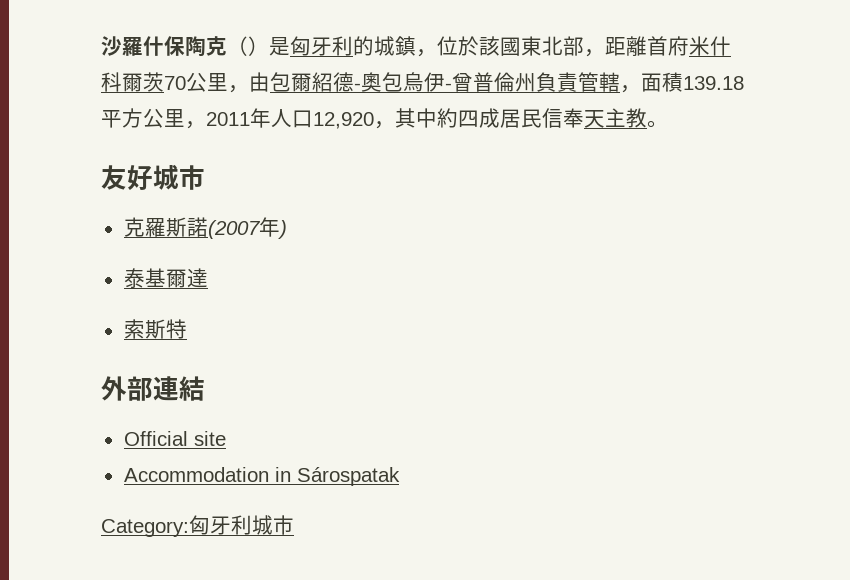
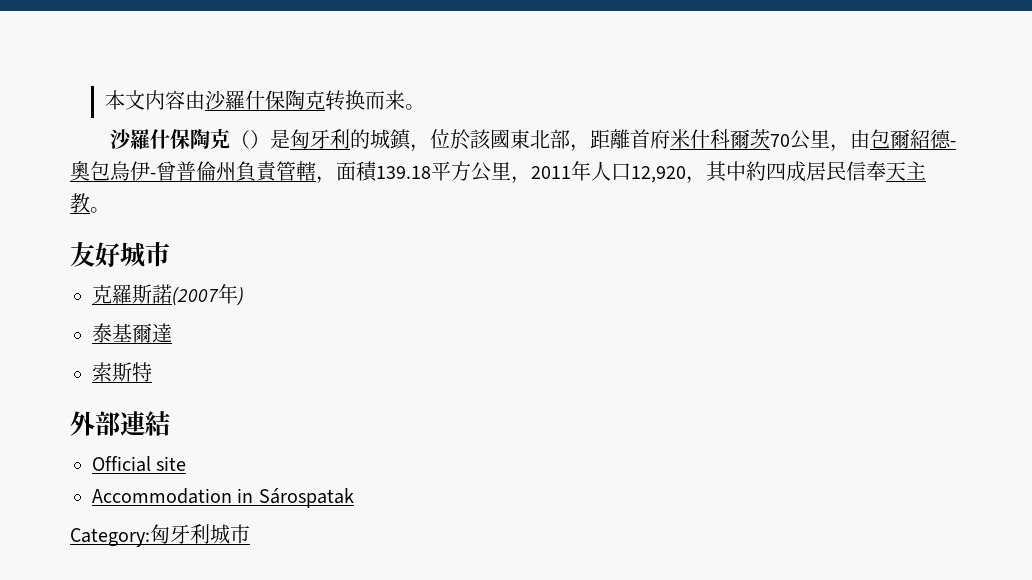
(101, 46) none -> [105,90,426,111] 本文内容由沙羅什保陶克转换而来。 //

